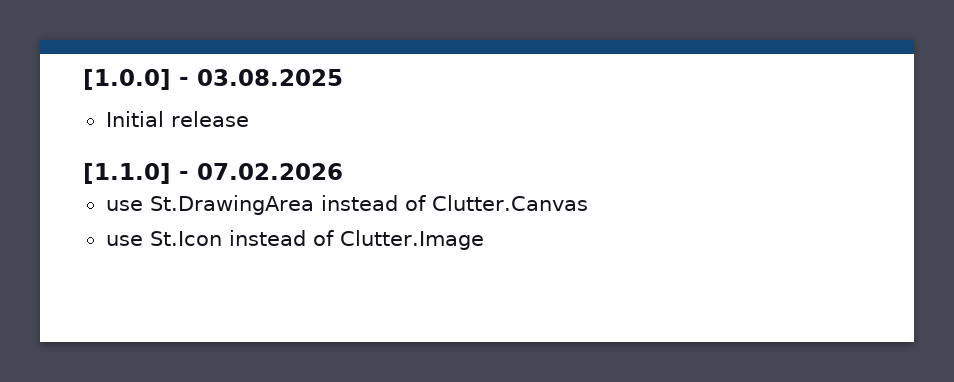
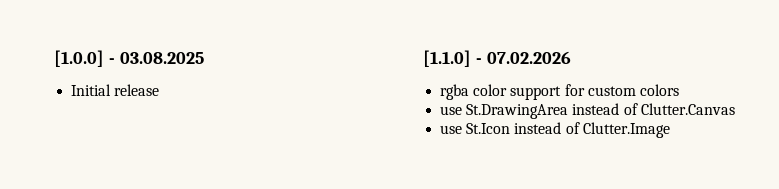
(343, 171) none -> [440,84,679,100] // rgba color support for custom colors

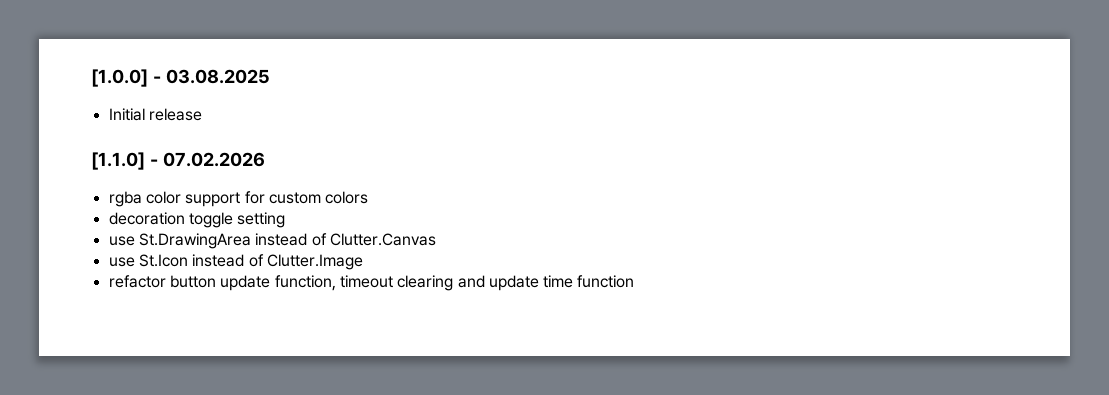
(679, 90) none -> [108,212,286,228] // decoration toggle setting
(670, 130) none -> [108,275,635,291] // refactor button update function, timeout clearing and update time function

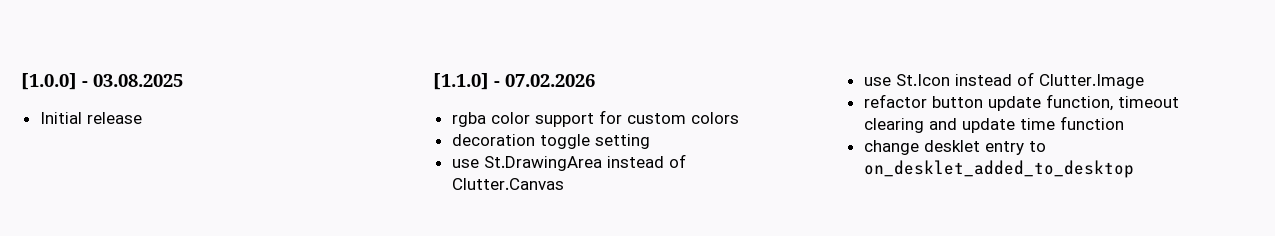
(635, 281) none -> [863,140,1046,155] [863,160,1134,178] // change desklet entry to on_desklet_added_to_desktop

